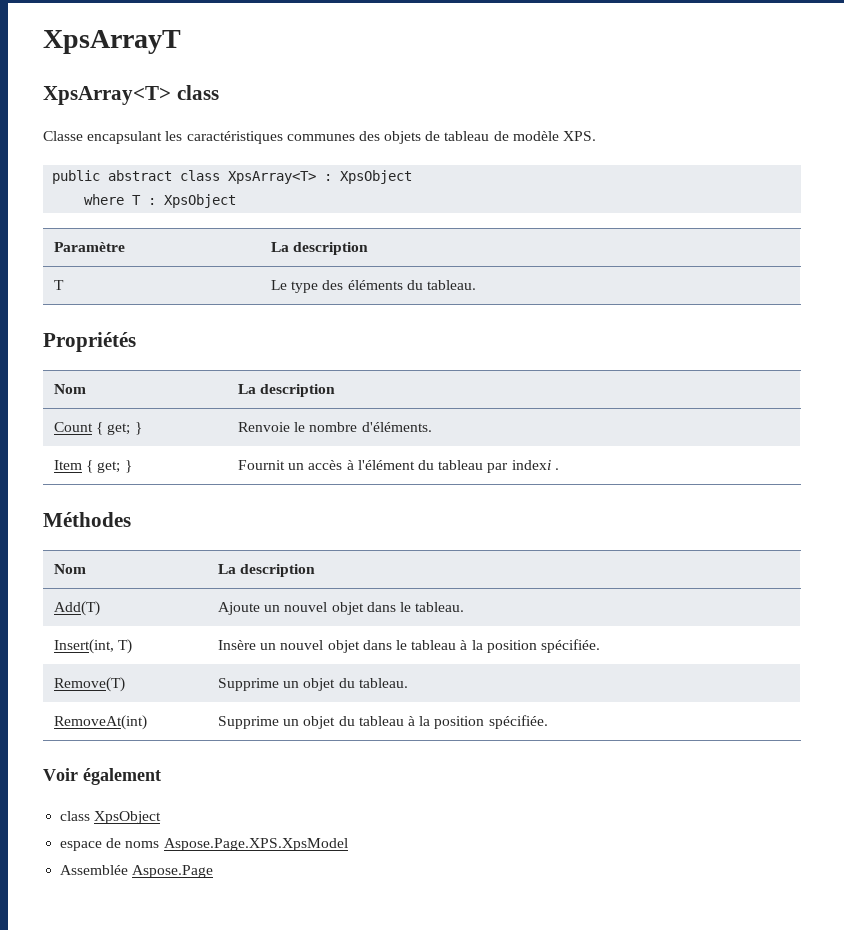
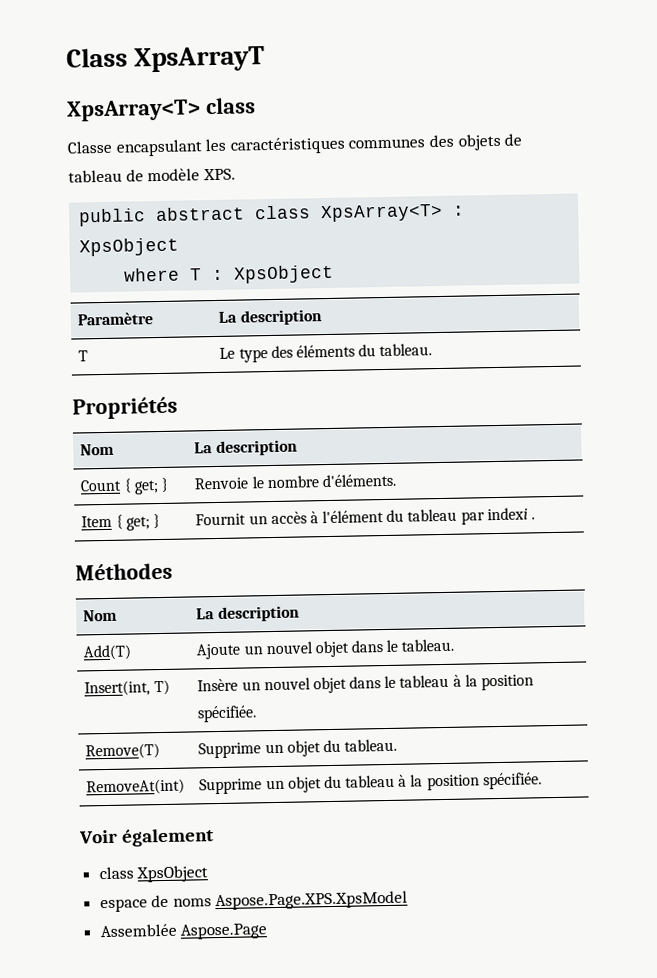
(43, 42) none -> [66,47,128,68] Class

